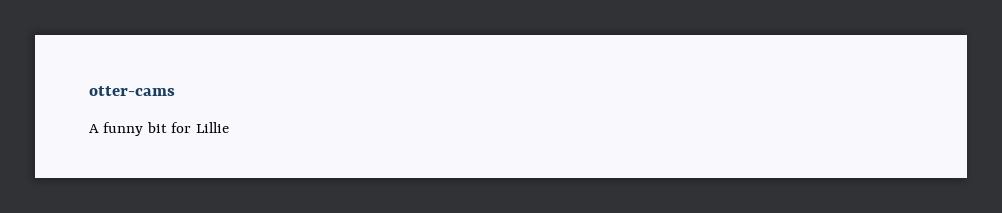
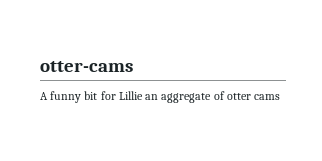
(229, 127) none -> [145,91,281,103] an aggregate of otter cams

